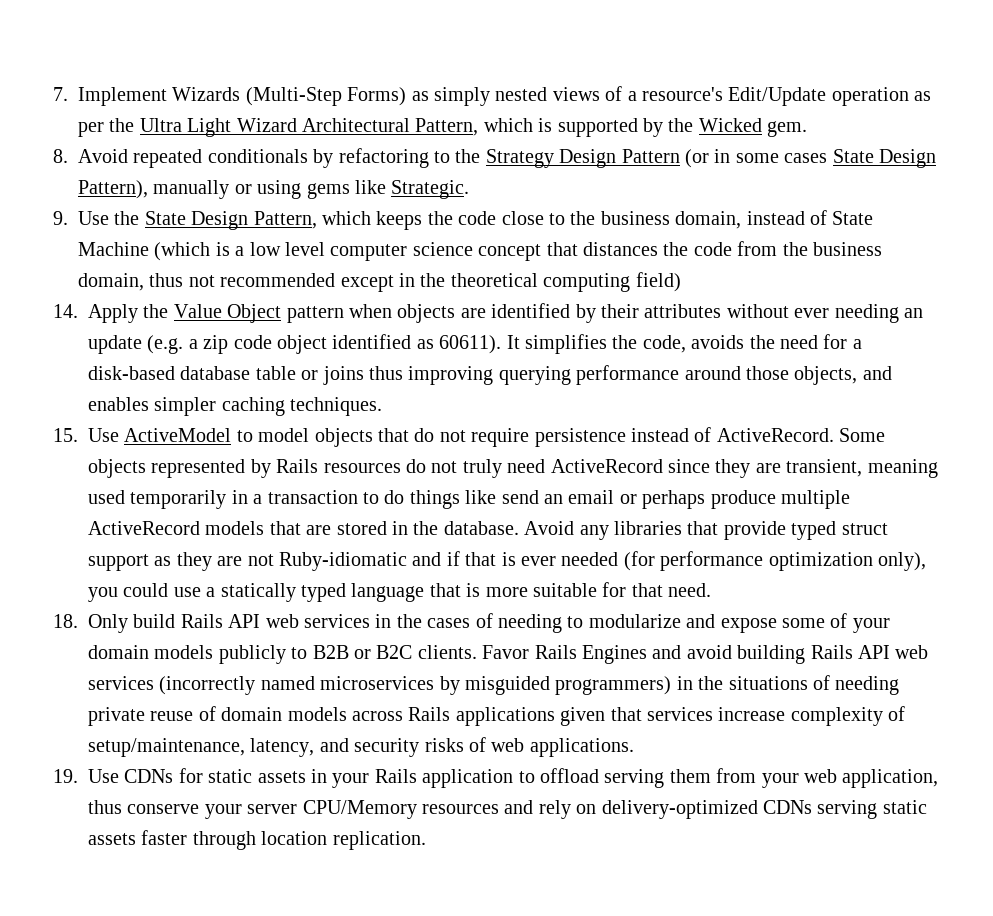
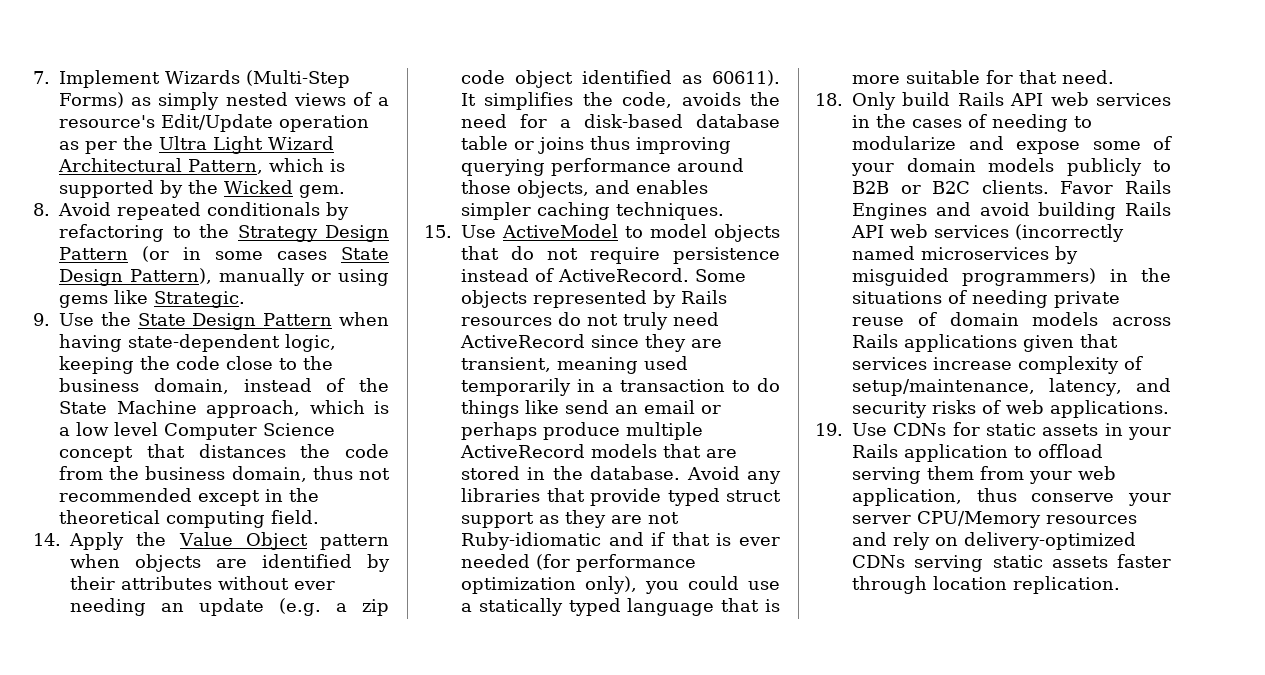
[253,211,423,230] Pattern, which keeps -> [263,312,389,326] [59,334,336,352] [59,356,134,374] Pattern when having state-dependent logic, keeping
(828, 217) none -> [359,378,389,392] the
[154,242,211,261] (which -> [206,400,365,418] approach, which
[330,242,473,261] computer science -> [164,423,335,440] Computer Science
[635,272,681,292] field) -> [271,510,319,524] field.

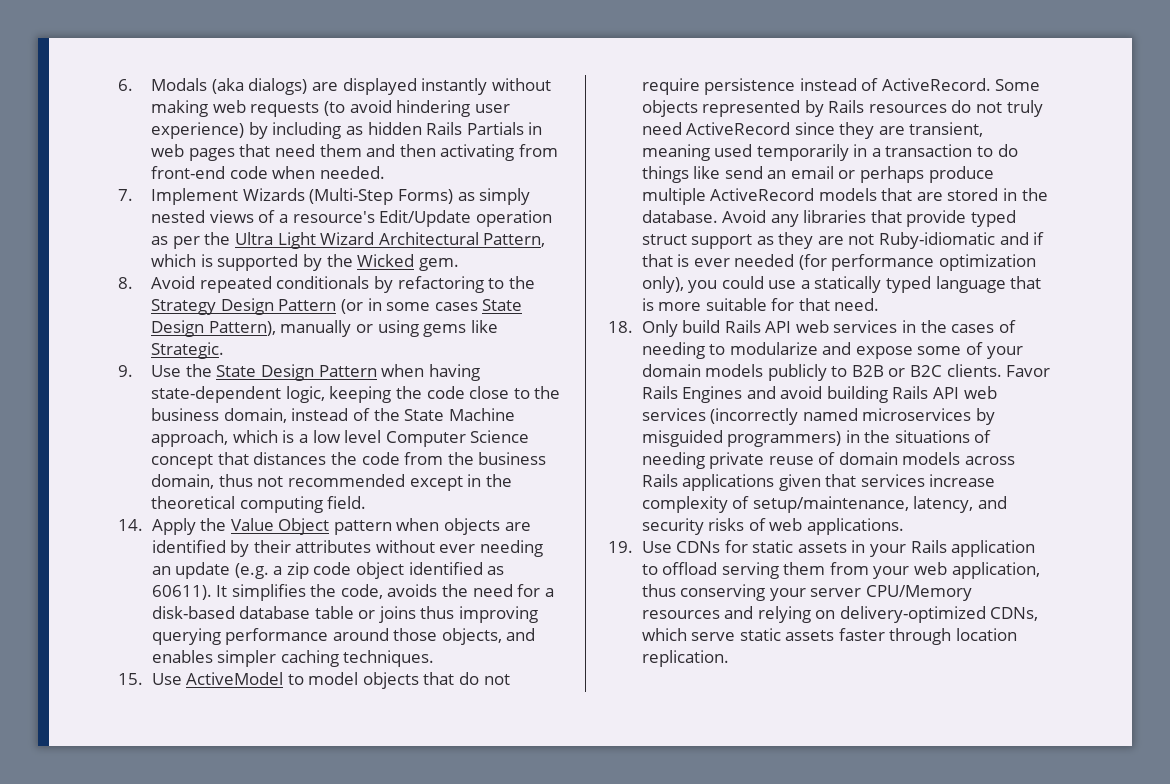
(33, 77) none -> [118,78,551,95] [151,100,510,117] [151,122,543,139] [151,144,558,161] [151,166,385,179] 6. Modals (aka dialogs) are displayed instantly without making web requests (to avoid hindering user experience) by including as hidden Rails Partials in web pages that need them and then activating from front-end code when needed. //
[1031,493,1115,502] conserve -> [680,584,766,601] conserving
[893,532,930,550] rely -> [757,606,811,623] relying
[852,555,984,572] CDNs serving -> [990,607,1039,621] [641,628,736,641] CDNs, which serve

